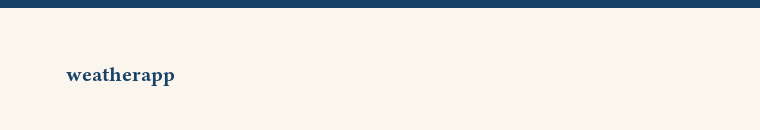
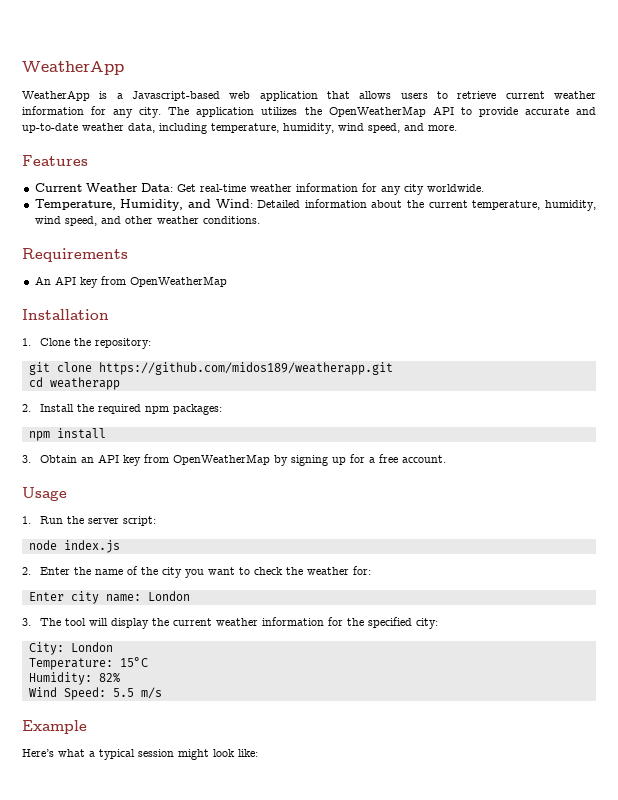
[66,67,175,86] weatherapp -> [22,61,124,75] [22,90,596,101] [22,106,597,118] [22,123,457,134] [22,155,88,166] [34,183,484,195] [34,199,596,211] [34,216,260,226] [22,248,128,262] [34,276,227,288] [22,309,109,320] [22,338,151,349] [28,362,393,375] [28,377,120,390] [22,404,222,415] [28,428,106,441] [22,454,446,466] [22,487,67,501] [22,516,156,526] [28,540,120,553] [22,566,371,578] [28,591,190,604] [22,617,438,629] [28,642,113,655] [28,657,148,670] [28,672,120,685] [28,687,162,700] [22,720,87,734] [22,749,258,760] WeatherApp // WeatherApp is a Javascript-based web application that allows users to retrieve current weather information for any city. The application utilizes the OpenWeatherMap API to provide accurate and up-to-date weather data, including temperature, humidity, wind speed, and more. // Features // Current Weather Data: Get real-time weather information for any city worldwide. // Temperature, Humidity, and Wind: Detailed information about the current temperature, humidity, wind speed, and other weather conditions. // Requirements // An API key from OpenWeatherMap // Installation // 1. Clone the repository: // git clone https://github.com/midos189/weatherapp.git // cd weatherapp // 2. Install the required npm packages: // npm install // 3. Obtain an API key from OpenWeatherMap by signing up for a free account. // Usage // 1. Run the server script: // node index.js // 2. Enter the name of the city you want to check the weather for: // Enter city name: London // 3. The tool will display the current weather information for the specified city: // City: London // Temperature: 15°C // Humidity: 82% // Wind Speed: 5.5 m/s // Example // Here’s what a typical session might look like:

